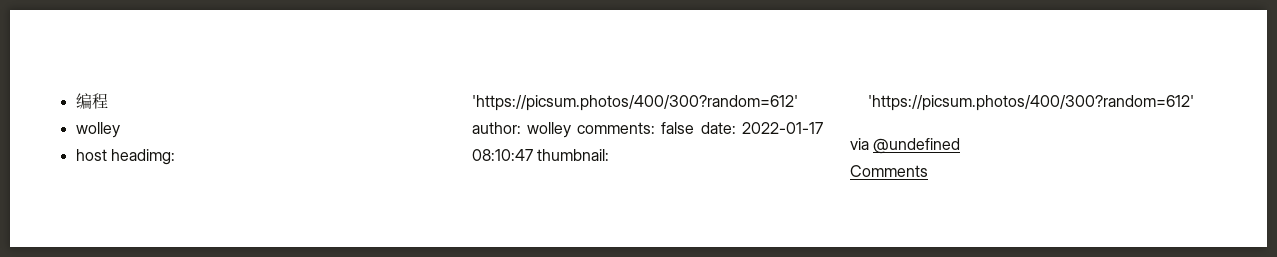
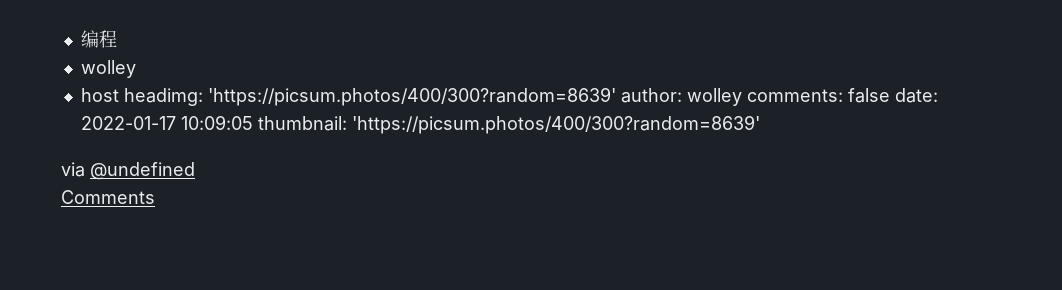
[471,95,798,111] 'https://picsum.photos/400/300?random=612' -> [207,87,616,106] 'https://picsum.photos/400/300?random=8639'
[471,149,609,161] [867,95,1194,111] 08:10:47 thumbnail: 'https://picsum.photos/400/300?random=612' -> [180,115,760,134] 10:09:05 thumbnail: 'https://picsum.photos/400/300?random=8639'

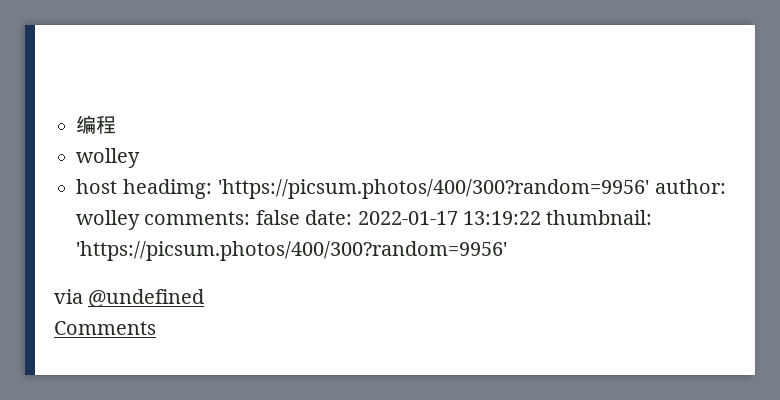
[207,87,616,106] 'https://picsum.photos/400/300?random=8639' -> [217,179,649,199] 'https://picsum.photos/400/300?random=9956'
[180,115,760,134] 10:09:05 thumbnail: 'https://picsum.photos/400/300?random=8639' -> [463,210,653,225] [76,241,507,261] 13:19:22 thumbnail: 'https://picsum.photos/400/300?random=9956'

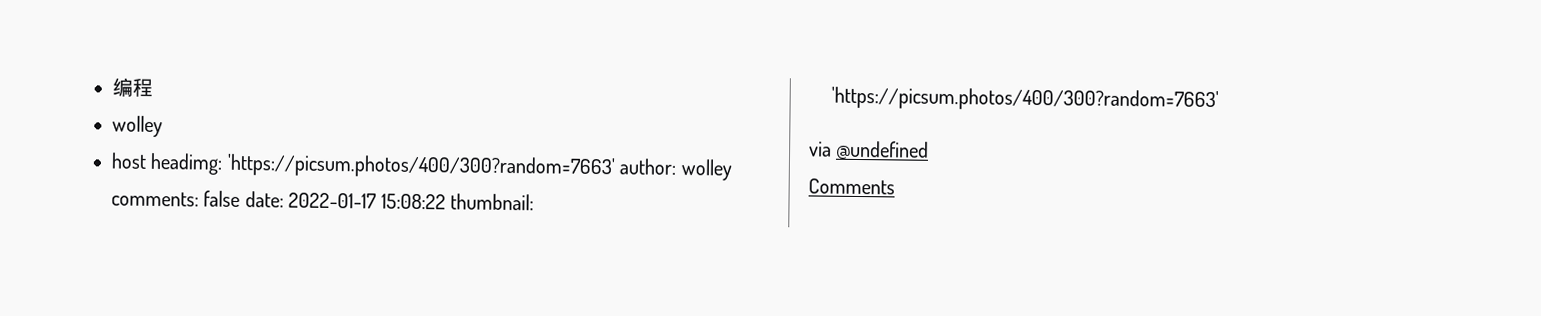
[217,179,649,199] 'https://picsum.photos/400/300?random=9956' -> [226,153,615,180] 'https://picsum.photos/400/300?random=7663'
[463,210,653,225] [76,241,507,261] 13:19:22 thumbnail: 'https://picsum.photos/400/300?random=9956' -> [380,193,534,211] [831,86,1219,113] 15:08:22 thumbnail: 'https://picsum.photos/400/300?random=7663'

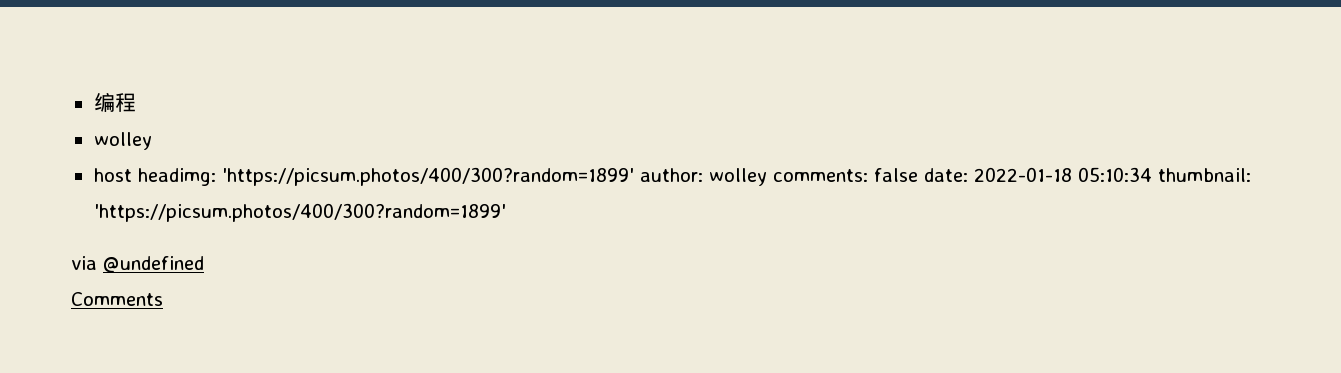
[226,153,615,180] 'https://picsum.photos/400/300?random=7663' -> [221,167,634,186] 'https://picsum.photos/400/300?random=1899'
[288,192,534,211] [831,86,1219,113] 2022-01-17 15:08:22 thumbnail: 'https://picsum.photos/400/300?random=7663' -> [973,167,1251,182] [93,203,506,222] 2022-01-18 05:10:34 thumbnail: 'https://picsum.photos/400/300?random=1899'

